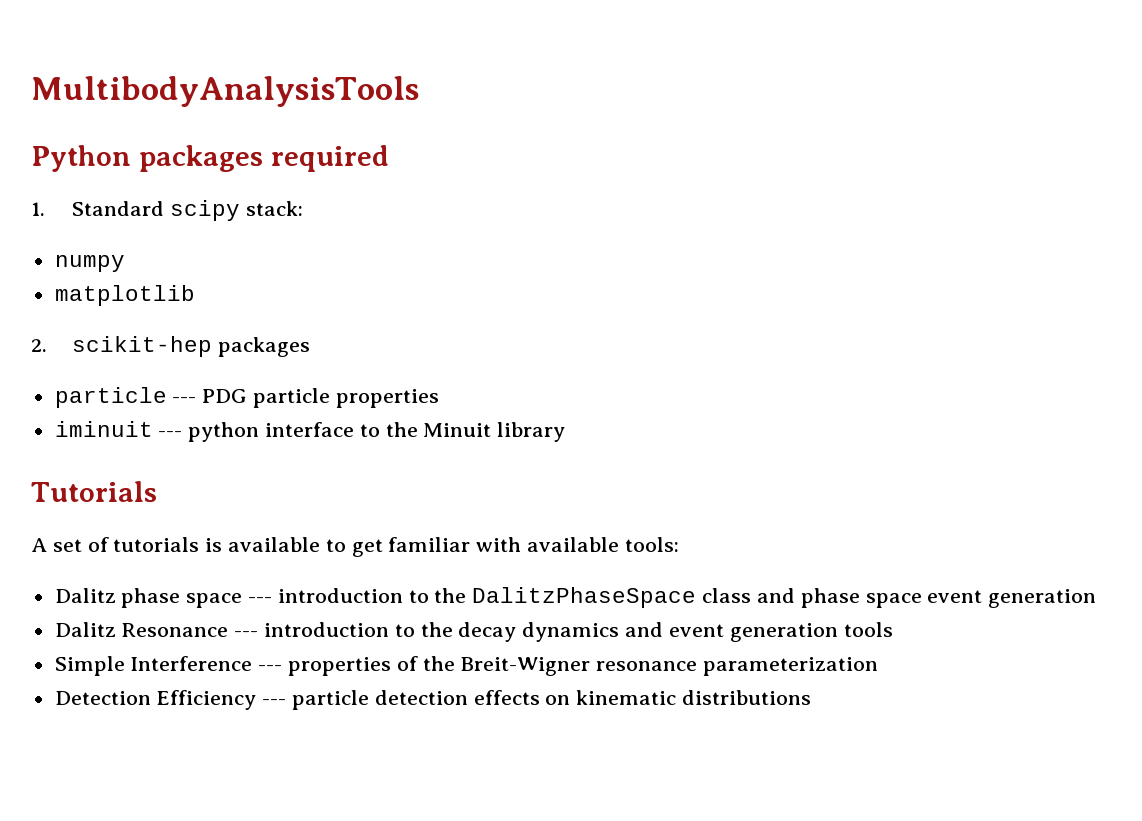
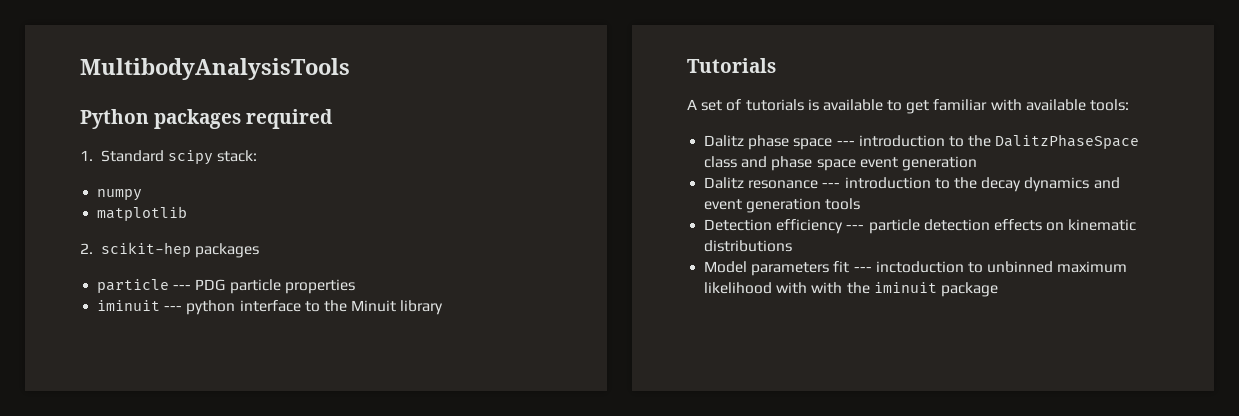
[121,623,229,637] Resonance -> [748,180,819,189] resonance
[54,656,879,676] // Simple Interference --- properties of the Breit-Wigner resonance parameterization -> (861, 204) none
[156,690,257,710] Efficiency -> [776,219,844,234] efficiency
(812, 697) none -> [704,261,1128,276] [704,282,998,297] // Model parameters fit --- inctoduction to unbinned maximum likelihood with with the iminuit package

